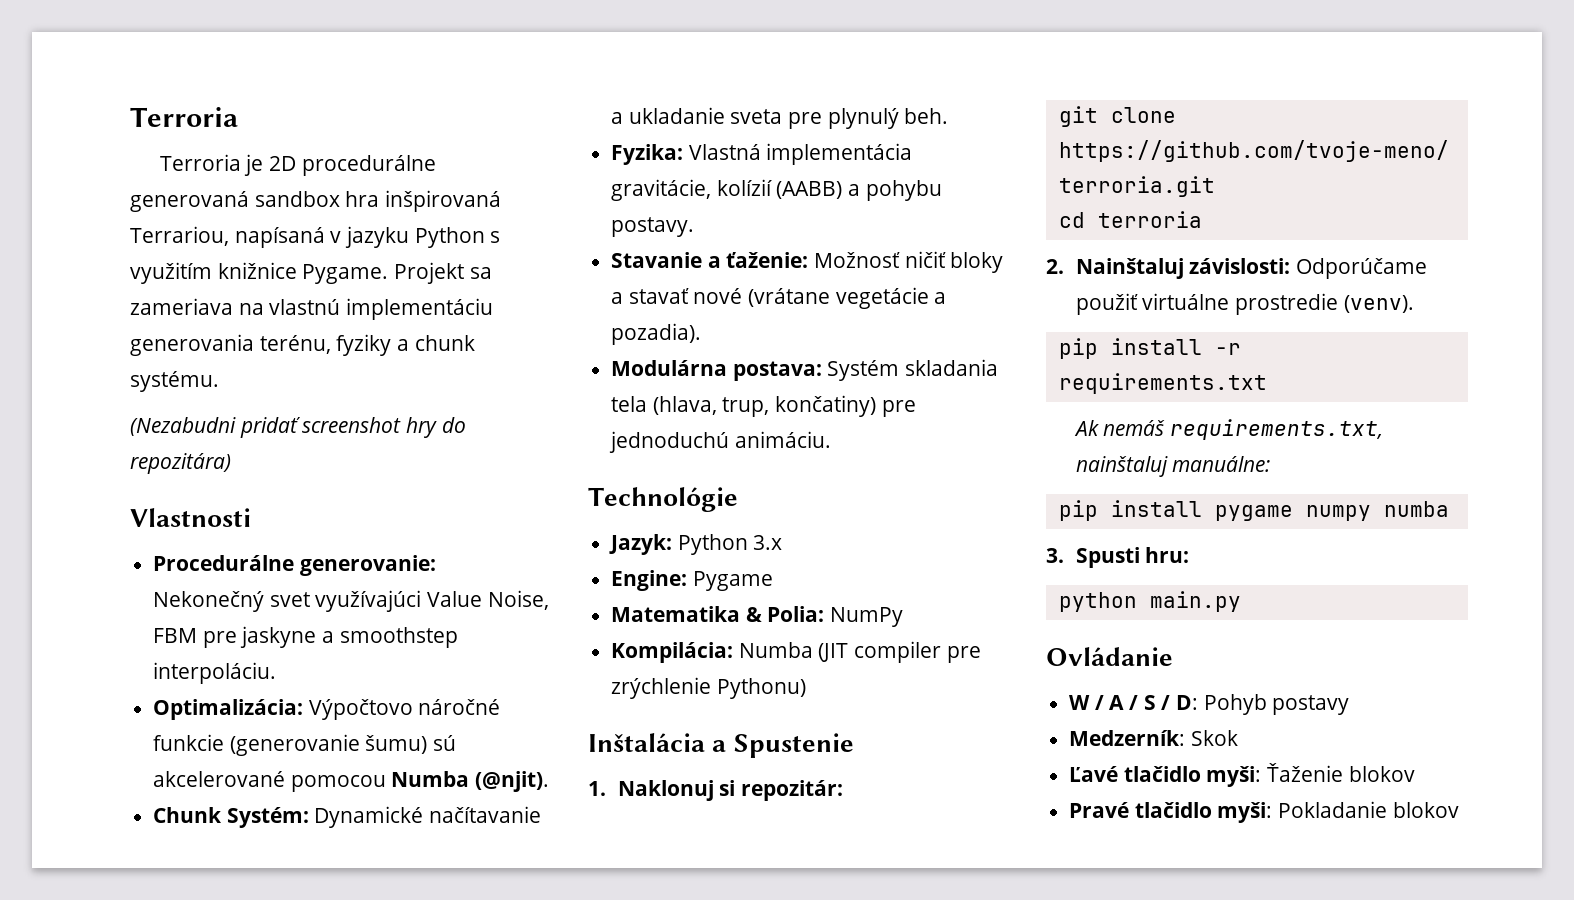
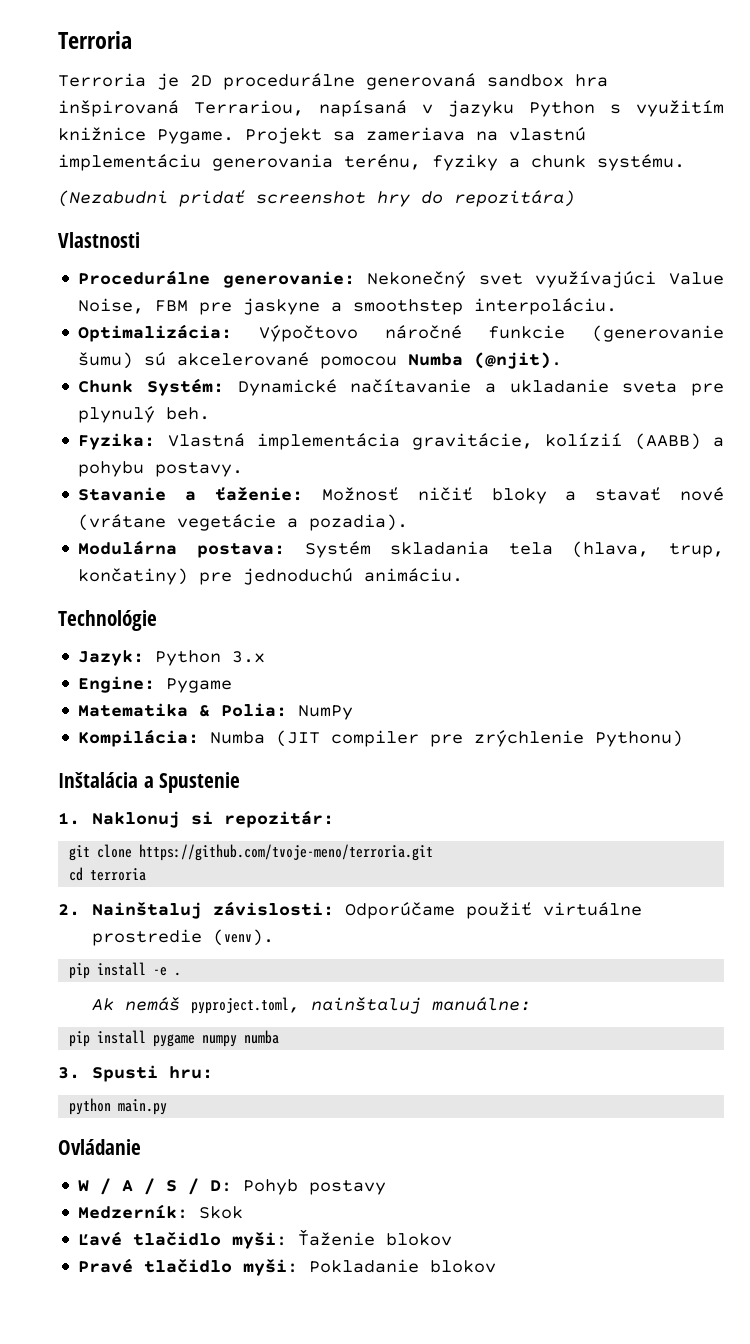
[1214,343,1241,355] [1058,373,1267,394] -r requirements.txt -> [153,967,182,976] -e .
[1169,419,1383,440] requirements.txt, -> [190,997,300,1014] pyproject.toml,

